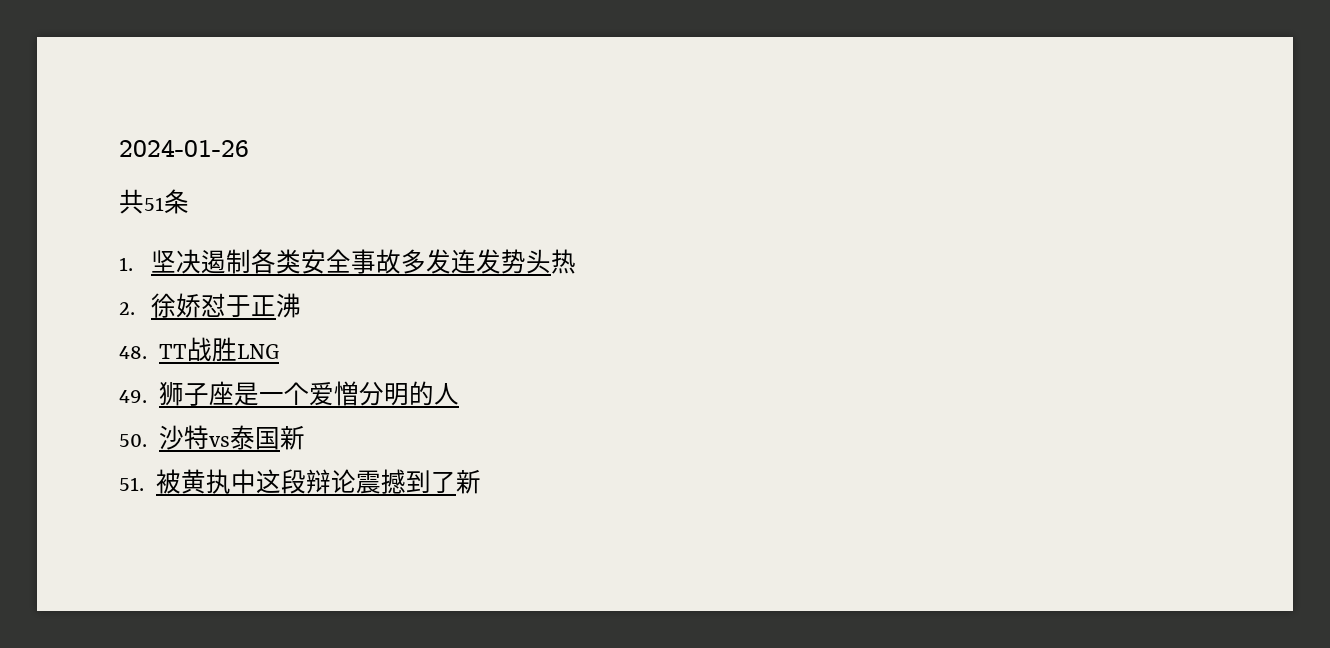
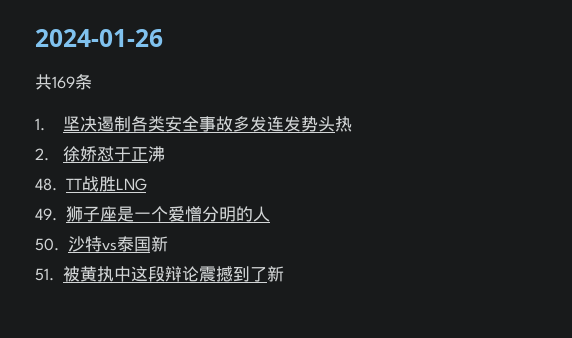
[144,197,164,211] 51 -> [52,76,75,89] 169

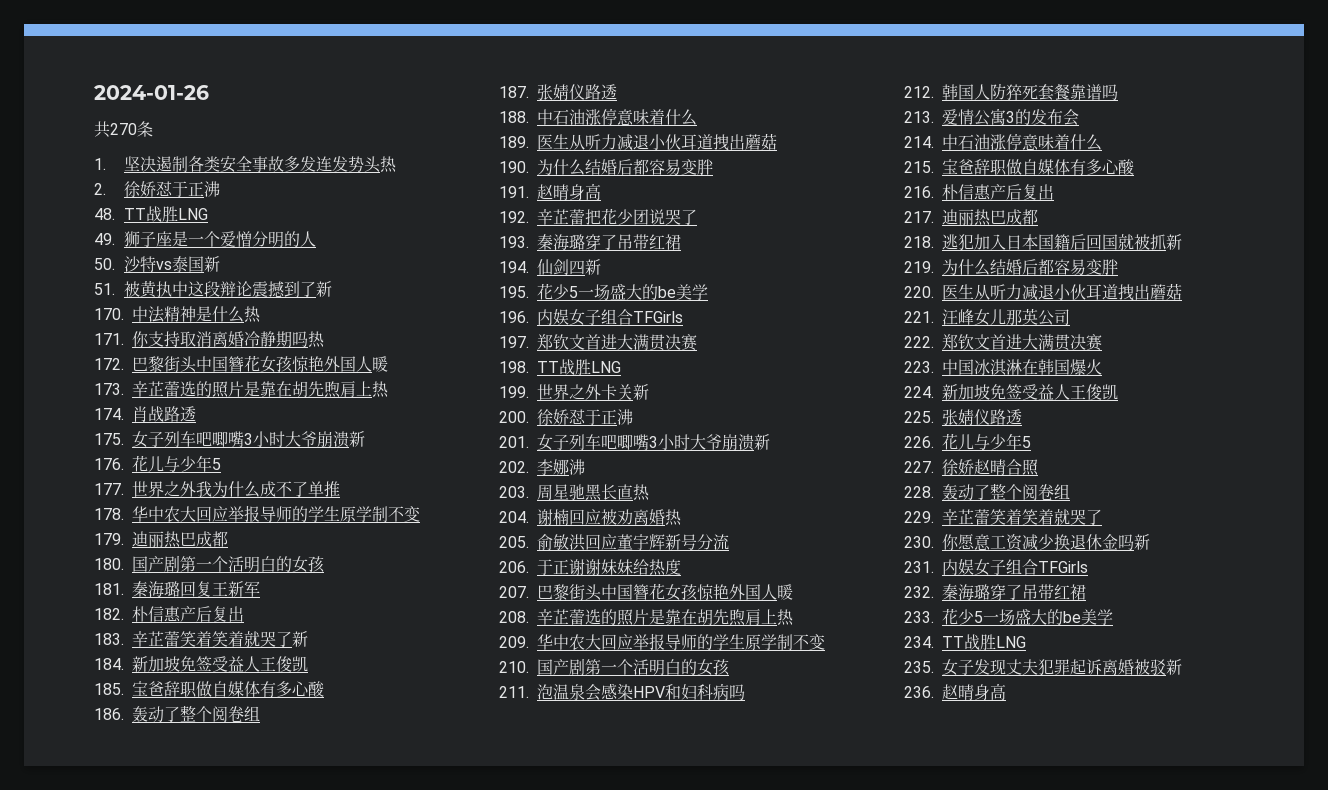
[52,76,75,89] 169 -> [110,123,137,135] 270
(284, 274) none -> [94,306,261,323] [94,331,325,348] [94,355,388,373] [94,381,389,398] [94,406,196,423] [94,431,365,448] [94,455,221,472] [94,481,340,498] [94,505,420,523] [94,531,228,548] [94,555,325,573] [94,581,260,598] [94,606,244,622] [94,631,308,647] [94,656,308,672] [94,681,324,698] [94,705,260,723] [499,84,617,100] [499,108,697,126] [499,133,777,151] [499,159,714,176] [499,183,601,200] [499,208,697,225] [499,234,681,251] [499,259,601,275] [499,283,708,300] [499,309,683,326] [499,334,697,351] [499,359,621,376] [499,384,649,400] [499,409,633,426] [499,434,770,451] [499,459,585,475] [499,484,650,501] [499,509,682,526] [499,533,729,551] [499,559,681,576] [499,583,793,601] [499,609,794,626] [499,633,825,651] [499,658,730,676] [499,683,745,701] [904,83,1118,101] [904,108,1079,126] [904,133,1102,151] [904,159,1134,176] [904,184,1054,200] [904,209,1038,226] [904,234,1182,250] [904,259,1119,276] [904,283,1182,301] [904,308,1070,326] [904,334,1102,351] [904,359,1102,376] [904,384,1118,400] [904,409,1022,425] [904,433,1031,450] [904,459,1039,476] [904,483,1070,501] [904,509,1102,525] [904,534,1150,551] [904,559,1088,576] [904,584,1086,601] [904,608,1113,625] [904,634,1026,651] [904,659,1182,676] [904,683,1006,700] // 170.中法精神是什么热 // 171.你支持取消离婚冷静期吗热 // 172.巴黎街头中国簪花女孩惊艳外国人暖 // 173.辛芷蕾选的照片是靠在胡先煦肩上热 // 174.肖战路透 // 175.女子列车吧唧嘴3小时大爷崩溃新 // 176.花儿与少年5 // 177.世界之外我为什么成不了单推 // 178.华中农大回应举报导师的学生原学制不变 // 179.迪丽热巴成都 // 180.国产剧第一个活明白的女孩 // 181.秦海璐回复王新军 // 182.朴信惠产后复出 // 183.辛芷蕾笑着笑着就哭了新 // 184.新加坡免签受益人王俊凯 // 185.宝爸辞职做自媒体有多心酸 // 186.轰动了整个阅卷组 // 187.张婧仪路透 // 188.中石油涨停意味着什么 // 189.医生从听力减退小伙耳道拽出蘑菇 // 190.为什么结婚后都容易变胖 // 191.赵晴身高 // 192.辛芷蕾把花少团说哭了 // 193.秦海璐穿了吊带红裙 // 194.仙剑四新 // 195.花少5一场盛大的be美学 // 196.内娱女子组合TFGirls // 197.郑钦文首进大满贯决赛 // 198. TT战胜LNG // 199.世界之外卡关新 // 200.徐娇怼于正沸 // 201.女子列车吧唧嘴3小时大爷崩溃新 // 202.李娜沸 // 203.周星驰黑长直热 // 204.谢楠回应被劝离婚热 // 205.俞敏洪回应董宇辉新号分流 // 206.于正谢谢妹妹给热度 // 207.巴黎街头中国簪花女孩惊艳外国人暖 // 208.辛芷蕾选的照片是靠在胡先煦肩上热 // 209.华中农大回应举报导师的学生原学制不变 // 210.国产剧第一个活明白的女孩 // 211.泡温泉会感染HPV和妇科病吗 // 212.韩国人防猝死套餐靠谱吗 // 213.爱情公寓3的发布会 // 214.中石油涨停意味着什么 // 215.宝爸辞职做自媒体有多心酸 // 216.朴信惠产后复出 // 217.迪丽热巴成都 // 218.逃犯加入日本国籍后回国就被抓新 // 219.为什么结婚后都容易变胖 // 220.医生从听力减退小伙耳道拽出蘑菇 // 221.汪峰女儿那英公司 // 222.郑钦文首进大满贯决赛 // 223.中国冰淇淋在韩国爆火 // 224.新加坡免签受益人王俊凯 // 225.张婧仪路透 // 226.花儿与少年5 // 227.徐娇赵晴合照 // 228.轰动了整个阅卷组 // 229.辛芷蕾笑着笑着就哭了 // 230.你愿意工资减少换退休金吗新 // 231.内娱女子组合TFGirls // 232.秦海璐穿了吊带红裙 // 233.花少5一场盛大的be美学 // 234. TT战胜LNG // 235.女子发现丈夫犯罪起诉离婚被驳新 // 236.赵晴身高

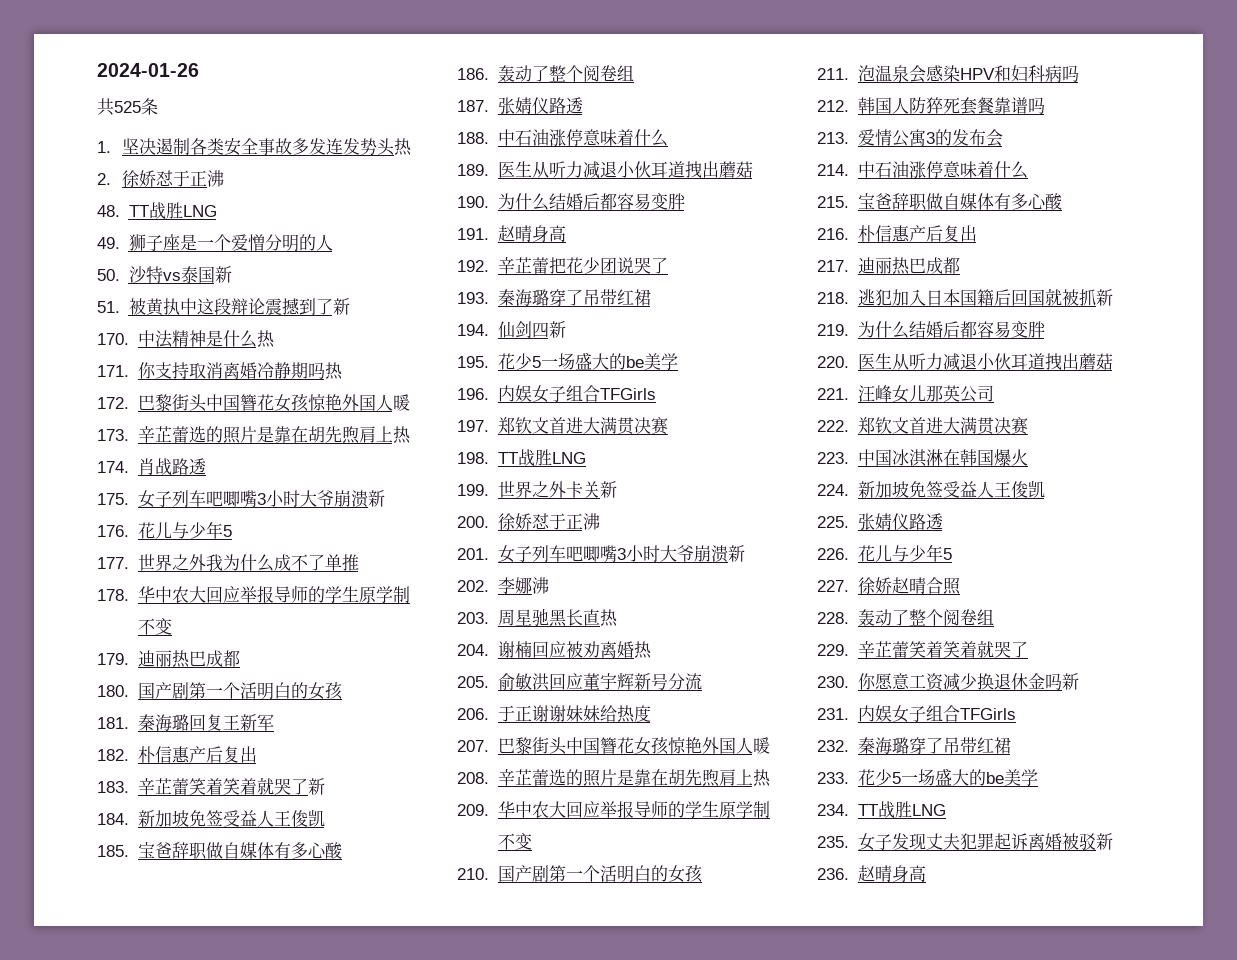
[110,123,137,135] 270 -> [114,101,141,113] 525

